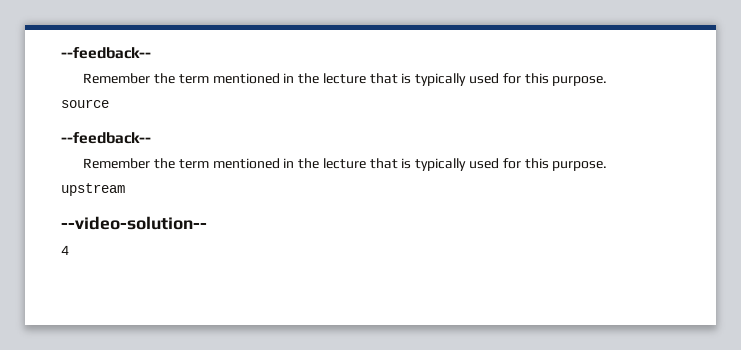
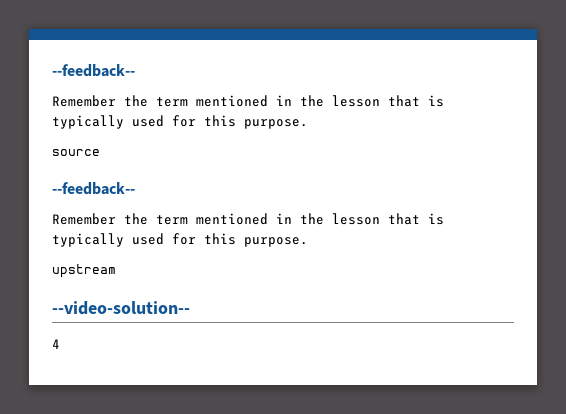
[61,47,151,59] [83,73,366,84] --feedback-- // Remember the term mentioned in the lecture -> [52,64,135,77] [52,95,380,107] --feedback-- // Remember the term mentioned in the lesson
[322,158,366,169] lecture -> [332,213,380,225] lesson

